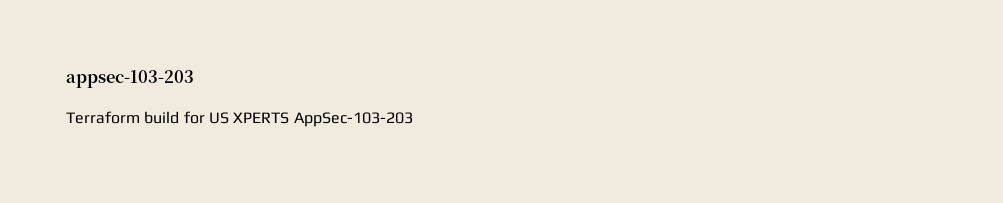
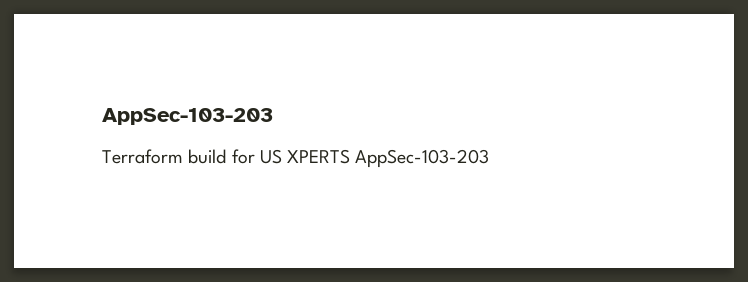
[66,70,194,88] appsec-103-203 -> [102,108,273,125] AppSec-103-203

